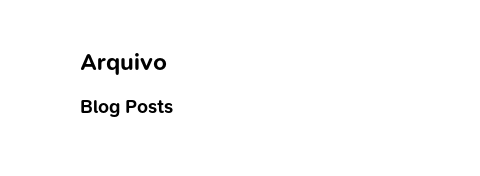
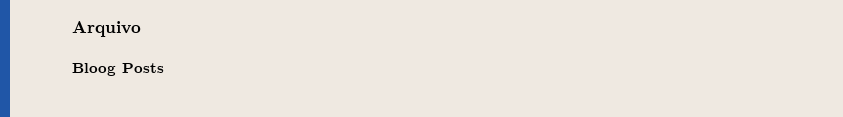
[80,100,120,117] Blog -> [72,63,116,76] Bloog

